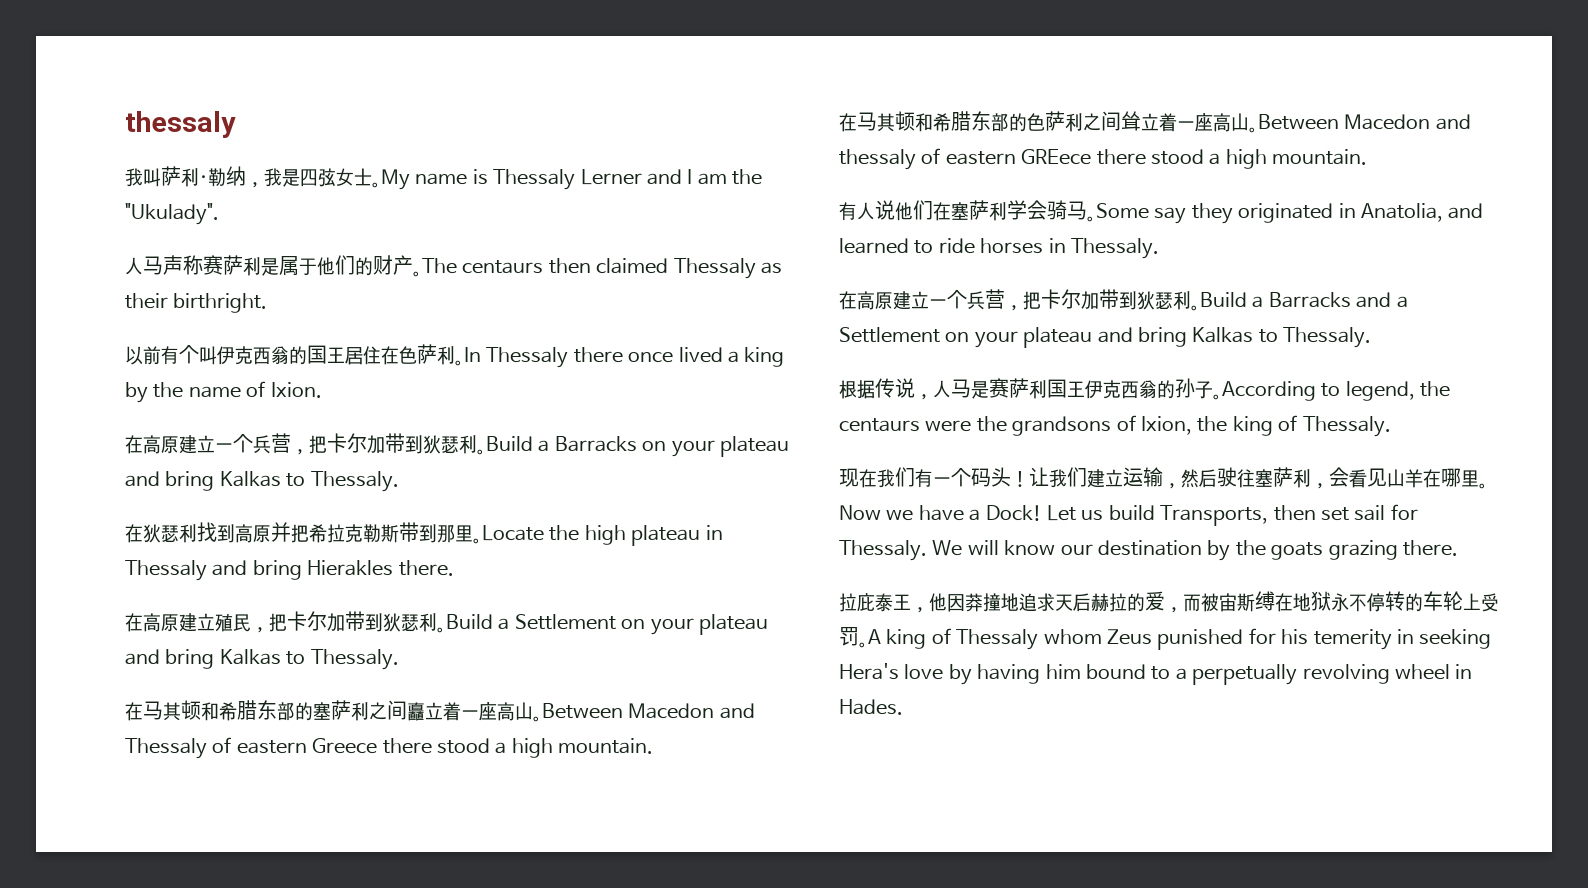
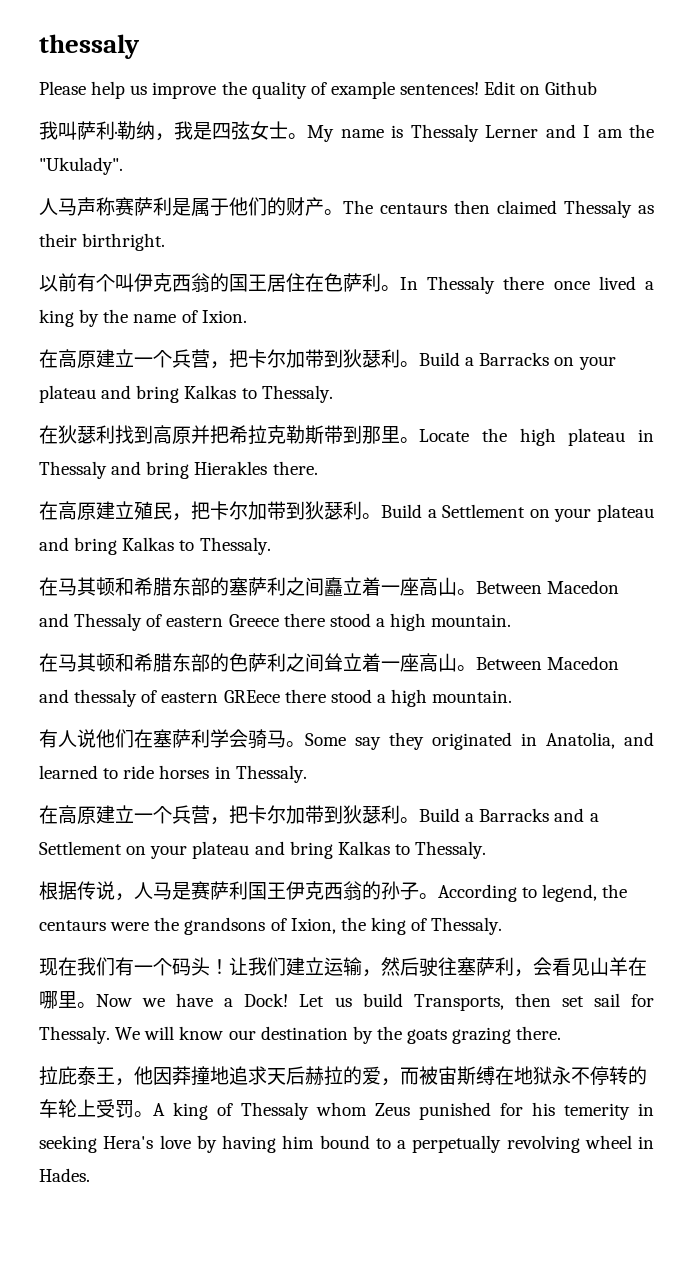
[125,111,236,138] thessaly -> [39,34,140,59] [39,81,598,99] thessaly // Please help us improve the quality of example sentences! Edit on Github

